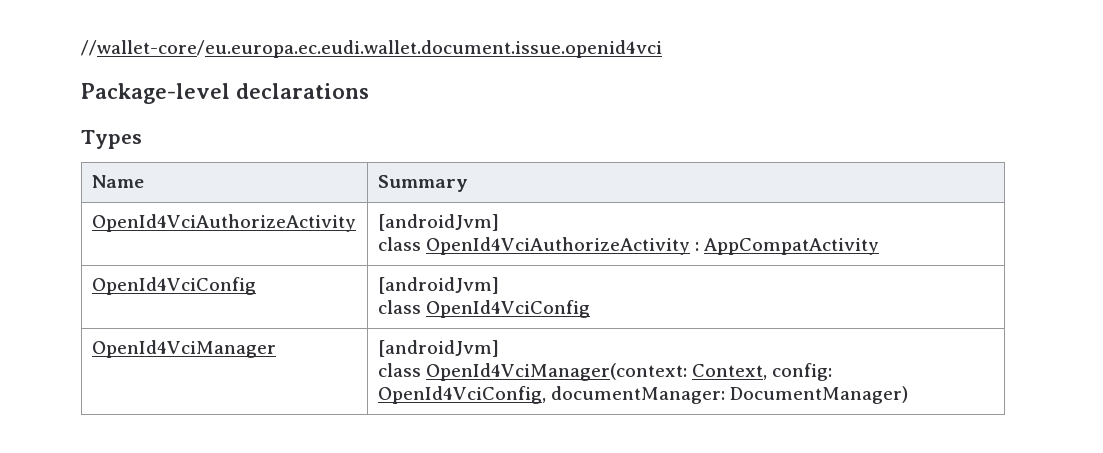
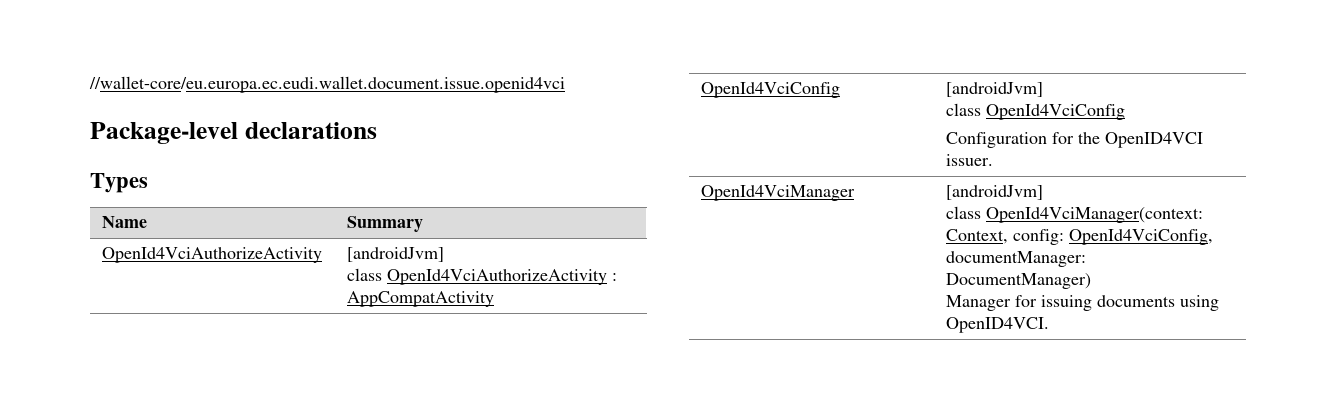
(590, 309) none -> [946,132,1204,148] [946,154,994,166] // Configuration for the OpenID4VCI issuer.
(908, 395) none -> [946,295,1220,311] [946,317,1050,333] // Manager for issuing documents using OpenID4VCI.

